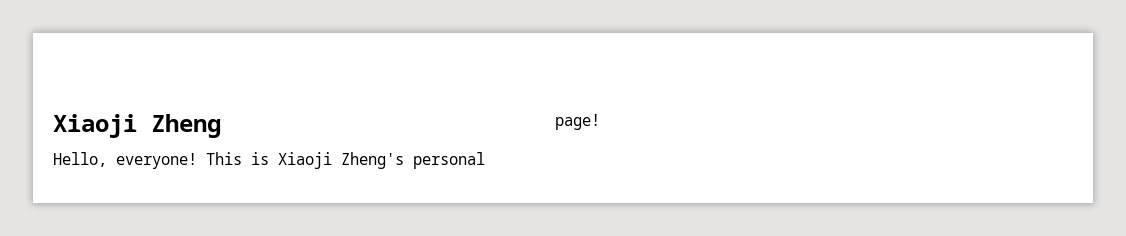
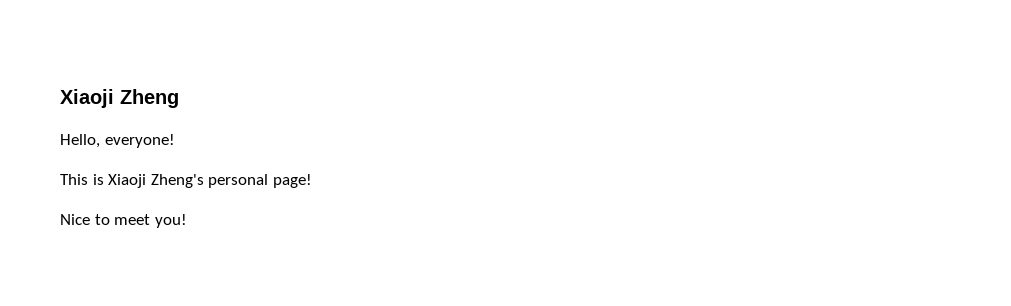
(197, 161) none -> (175, 141) //
(600, 122) none -> [60,214,187,228] // Nice to meet you!

